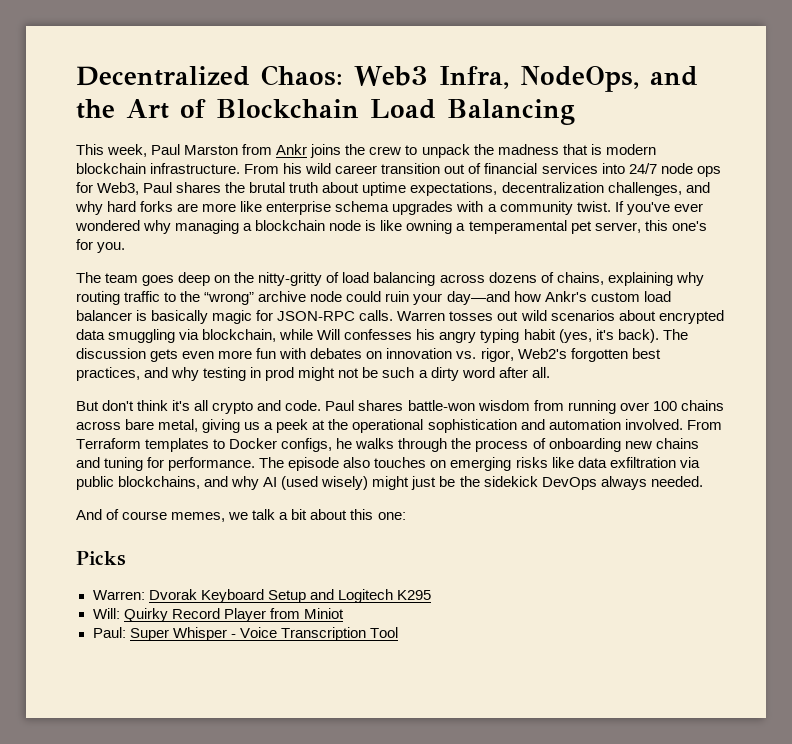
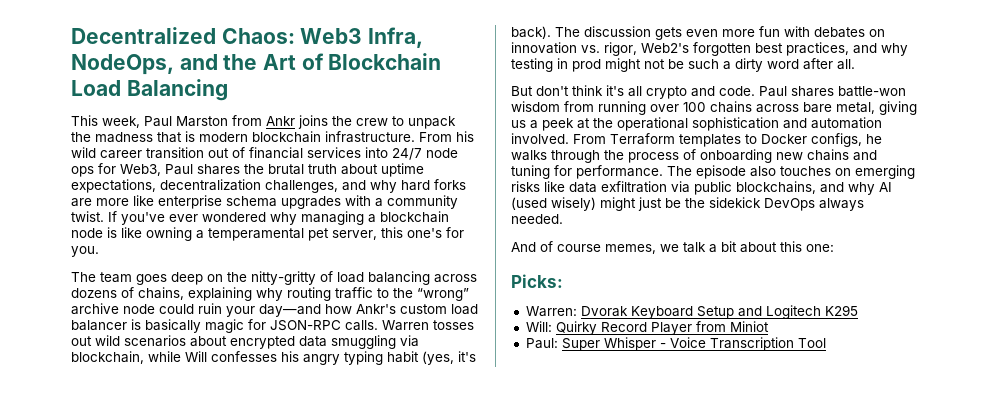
[76,551,126,566] Picks -> [511,274,563,288] Picks:

